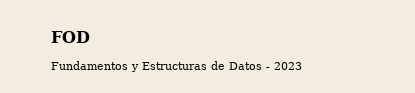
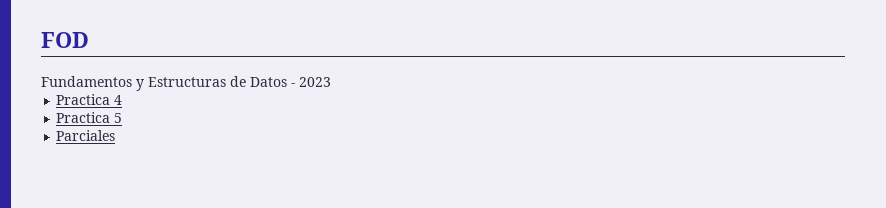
(302, 66) none -> [56,94,123,105] [56,112,123,123] [56,130,116,141] // Practica 4 // Practica 5 // Parciales

